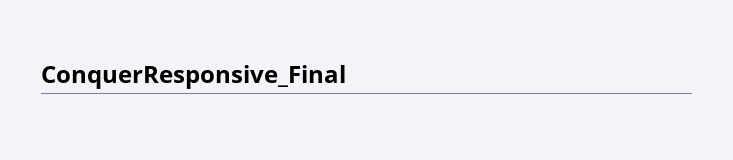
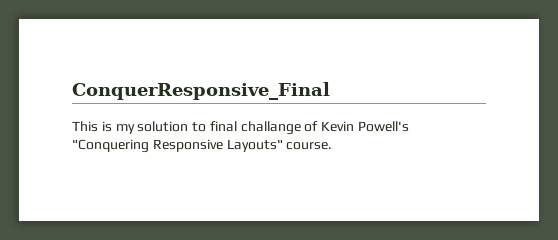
(346, 77) none -> [72,121,410,135] [72,139,333,153] // This is my solution to final challange of Kevin Powell's "Conquering Responsive Layouts" course.

